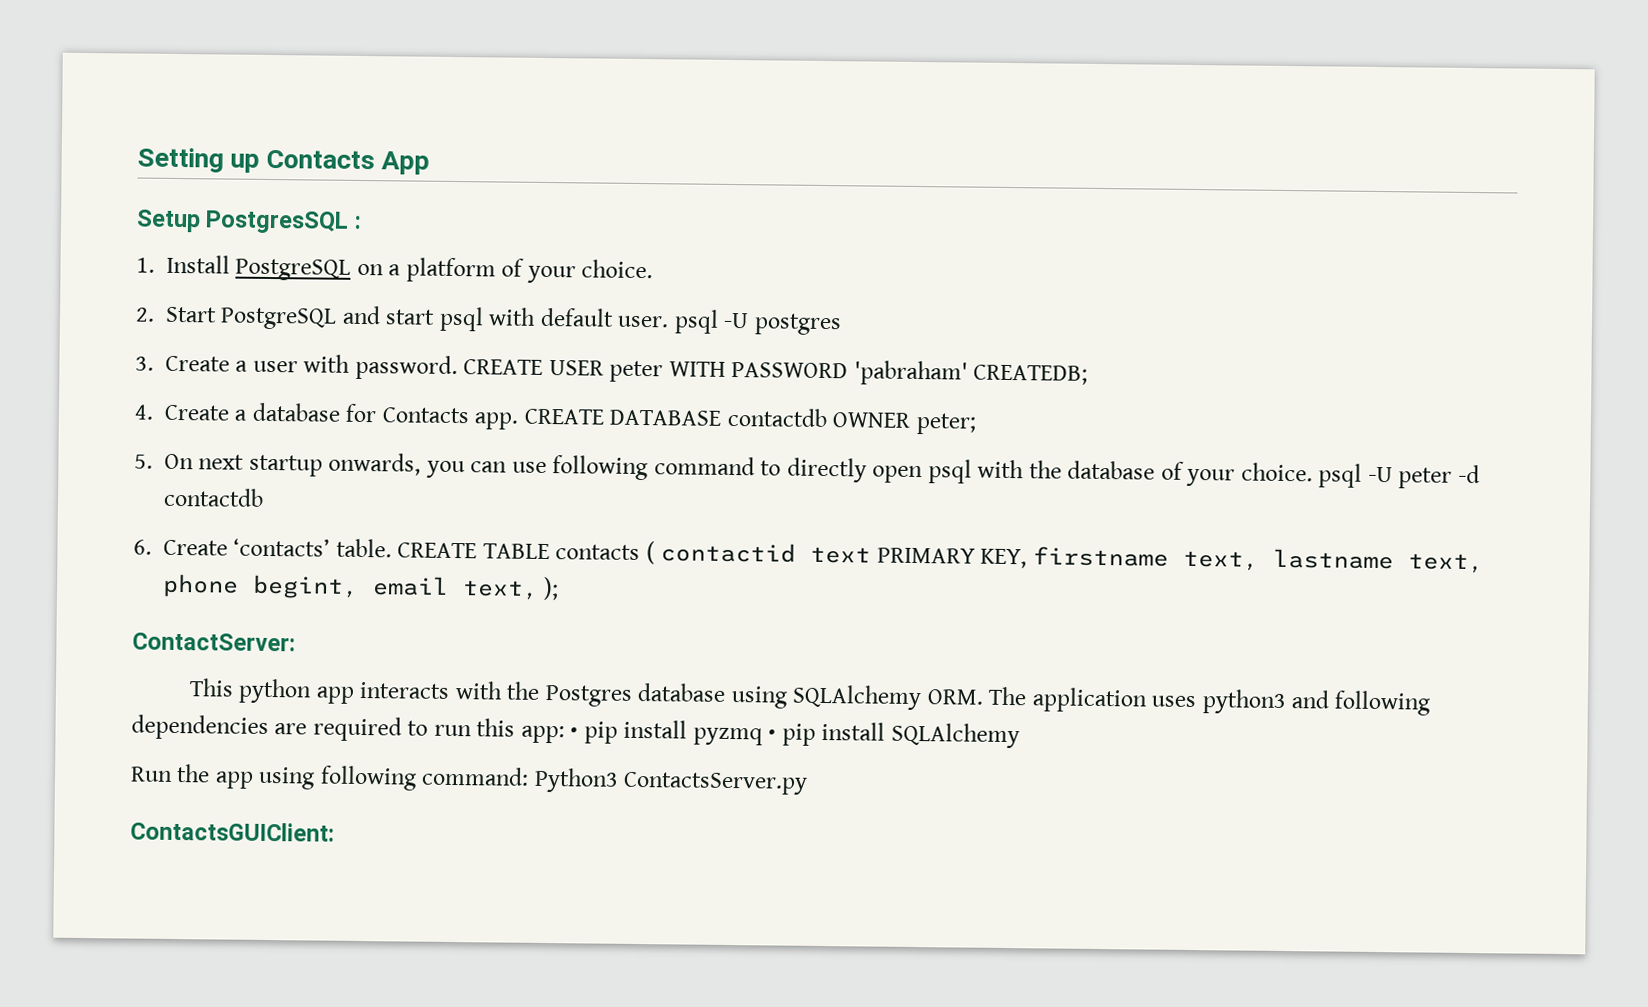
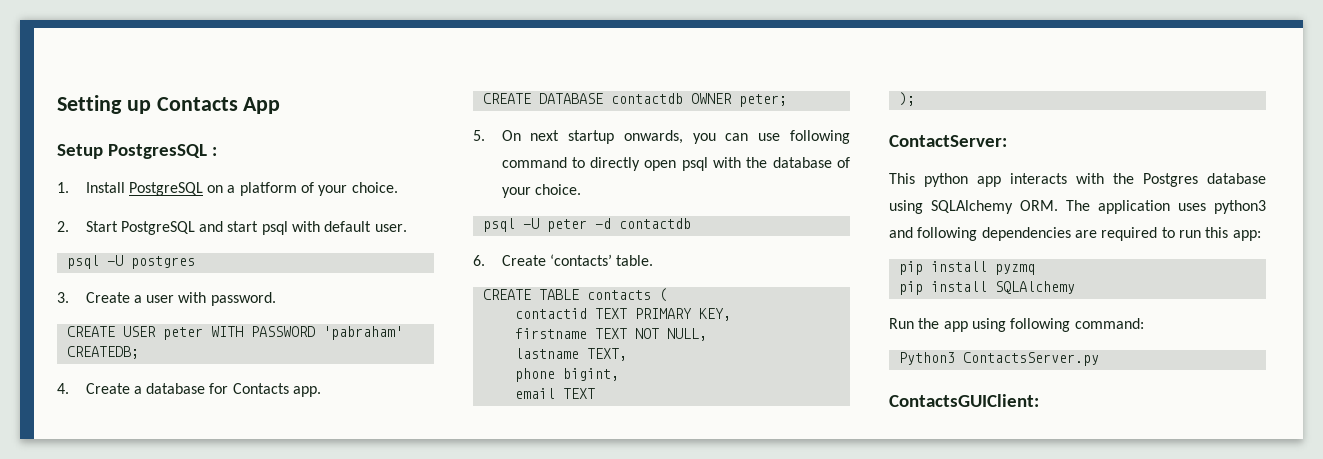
(670, 321) none -> (407, 228) //
(458, 367) none -> (276, 299) //
(519, 421) none -> (322, 391) //
(1313, 472) none -> (581, 189) //
(392, 548) none -> (654, 260) //
[660,542,872,564] contactid text -> [514,308,627,319] // contactid TEXT
[1032,546,1484,574] [162,573,539,600] firstname text, lastname text, phone begint, email text, -> [514,328,707,341] [514,348,627,361] [514,368,619,382] [514,388,595,399] // firstname TEXT NOT NULL, // lastname TEXT, // phone bigint, // email TEXT //
[570,727,579,738] • -> (1261, 235) //
[768,729,777,740] • -> (1035, 269) //
(530, 776) none -> (1144, 323) //

